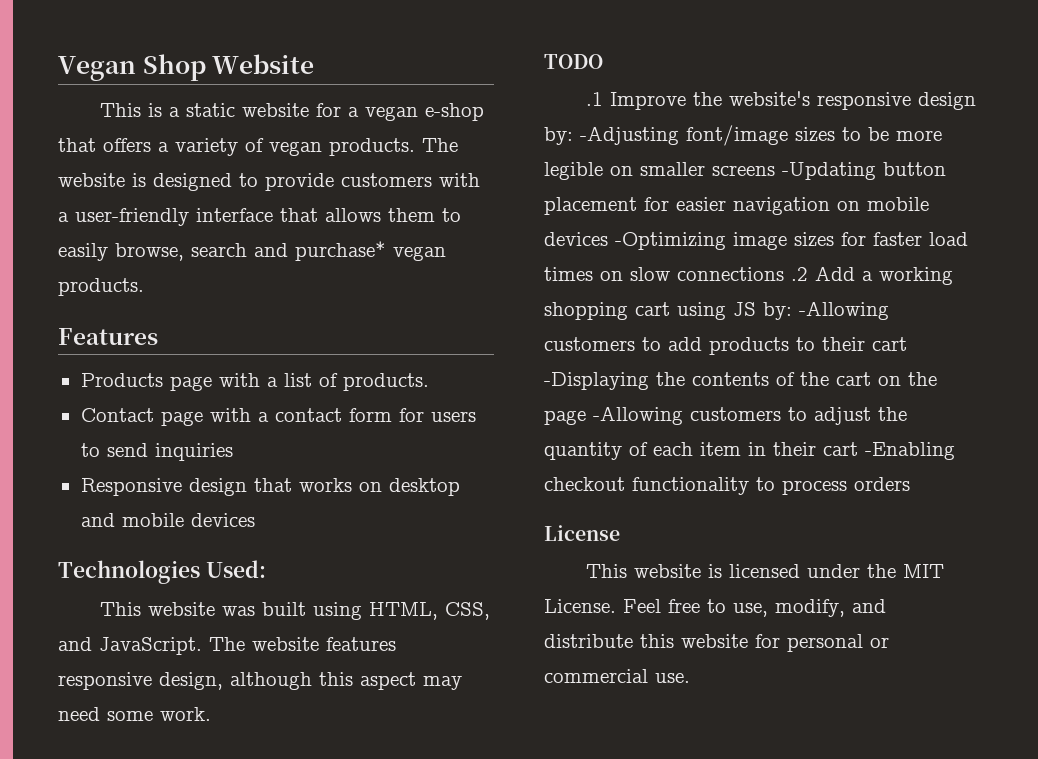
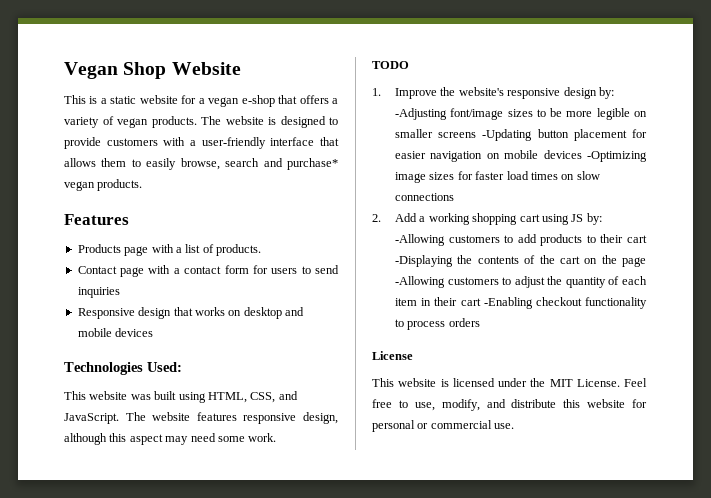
[586,92,604,106] .1 -> [372,88,381,96] 1.
[791,267,808,281] .2 -> [372,214,381,222] // 2.

